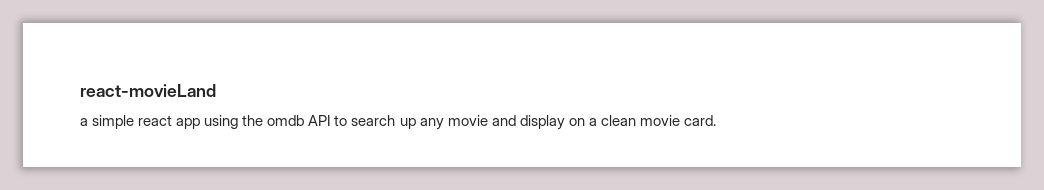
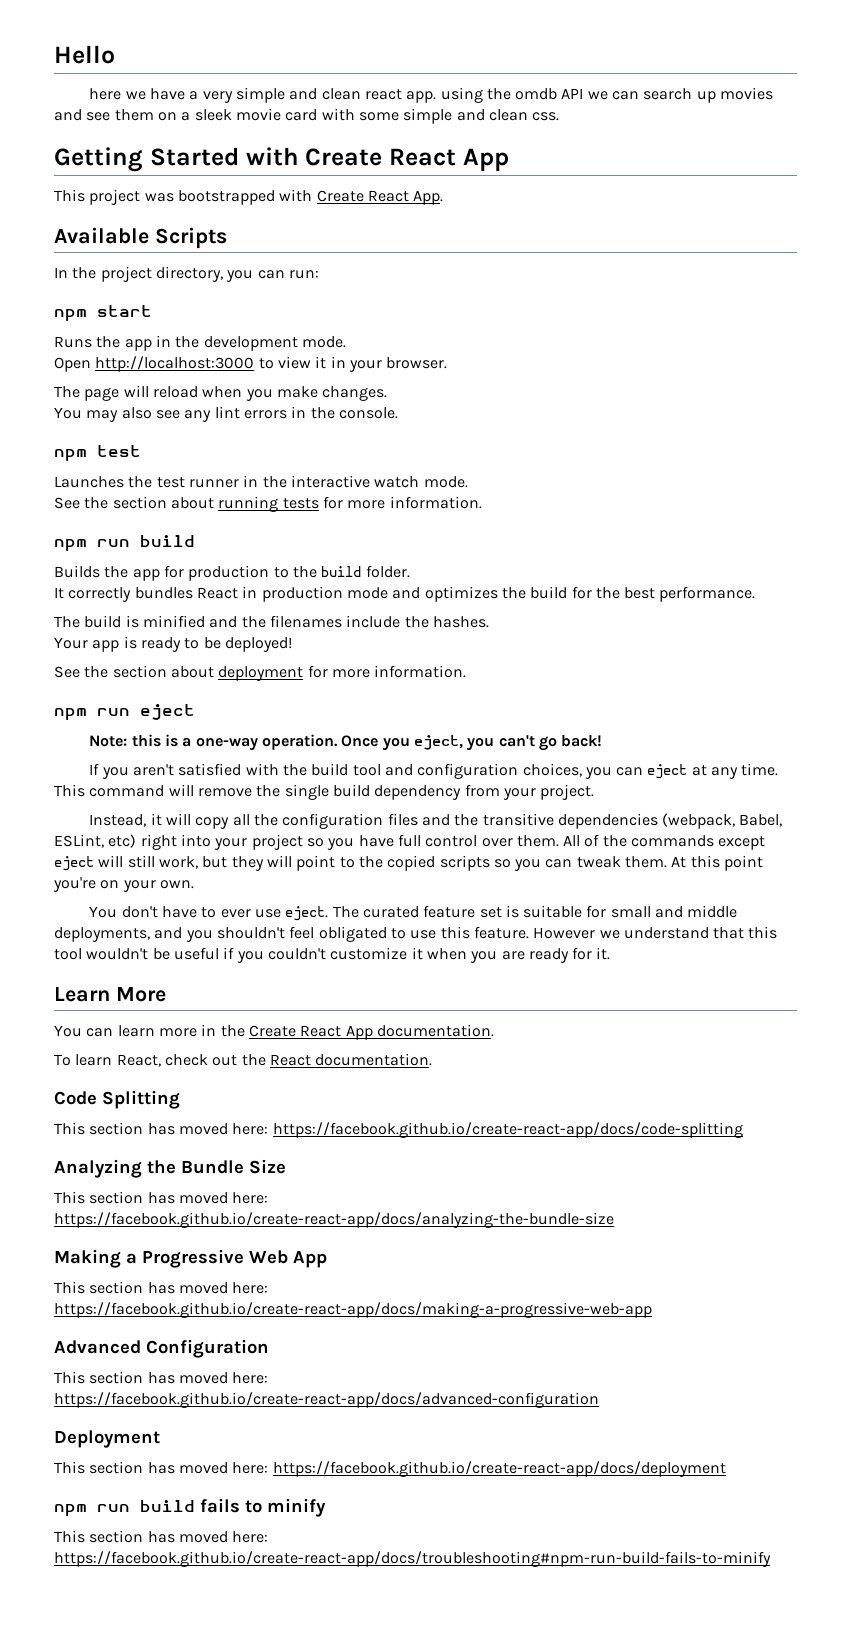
[80,84,216,97] [80,115,716,130] react-movieLand // a simple react app using the omdb API to search up any movie and display on a clean movie card. -> [54,45,115,64] [89,87,774,103] [54,108,560,124] [54,147,509,172] [54,189,444,205] [54,227,227,249] [54,266,319,282] [54,305,152,321] [54,335,346,351] [54,356,448,372] [54,385,388,401] [54,406,398,422] [54,445,141,461] [54,475,468,488] [54,496,482,512] [54,535,195,551] [54,565,410,581] [54,586,756,602] [54,615,489,628] [54,636,292,652] [54,665,467,681] [54,704,195,720] [89,734,603,751] [89,763,779,779] [54,784,595,800] [89,813,783,829] [54,834,766,850] [54,855,764,871] [53,877,194,892] [89,905,738,921] [54,926,778,942] [54,947,611,963] [54,987,166,1002] [54,1024,494,1040] [54,1053,433,1067] [54,1090,180,1109] [54,1122,743,1138] [54,1159,286,1178] [54,1191,269,1204] [54,1212,614,1228] [54,1249,327,1268] [54,1281,269,1294] [54,1302,652,1318] [54,1339,269,1358] [54,1371,269,1384] [54,1392,599,1408] [54,1430,160,1448] [54,1461,726,1477] [54,1498,326,1517] [54,1530,269,1543] [54,1551,771,1567] Hello // here we have a very simple and clean react app. using the omdb API we can search up movies and see them on a sleek movie card with some simple and clean css. // Getting Started with Create React App // This project was bootstrapped with Create React App. // Available Scripts // In the project directory, you can run: // npm start // Runs the app in the development mode. // Open http://localhost:3000 to view it in your browser. // The page will reload when you make changes. // You may also see any lint errors in the console. // npm test // Launches the test runner in the interactive watch mode. // See the section about running tests for more information. // npm run build // Builds the app for production to the build folder. // It correctly bundles React in production mode and optimizes the build for the best performance. // The build is minified and the filenames include the hashes. // Your app is ready to be deployed! // See the section about deployment for more information. // npm run eject // Note: this is a one-way operation. Once you eject, you can't go back! // If you aren't satisfied with the build tool and configuration choices, you can eject at any time. This command will remove the single build dependency from your project. // Instead, it will copy all the configuration files and the transitive dependencies (webpack, Babel, ESLint, etc) right into your project so you have full control over them. All of the commands except eject will still work, but they will point to the copied scripts so you can tweak them. At this point you're on your own. // You don't have to ever use eject. The curated feature set is suitable for small and middle deployments, and you shouldn't feel obligated to use this feature. However we understand that this tool wouldn't be useful if you couldn't customize it when you are ready for it. // Learn More // You can learn more in the Create React App documentation. // To learn React, check out the React documentation. // Code Splitting // This section has moved here: https://facebook.github.io/create-react-app/docs/code-splitting // Analyzing the Bundle Size // This section has moved here: https://facebook.github.io/create-react-app/docs/analyzing-the-bundle-size // Making a Progressive Web App // This section has moved here: https://facebook.github.io/create-react-app/docs/making-a-progressive-web-app // Advanced Configuration // This section has moved here: https://facebook.github.io/create-react-app/docs/advanced-configuration // Deployment // This section has moved here: https://facebook.github.io/create-react-app/docs/deployment // npm run build fails to minify // This section has moved here: https://facebook.github.io/create-react-app/docs/troubleshooting#npm-run-build-fails-to-minify

